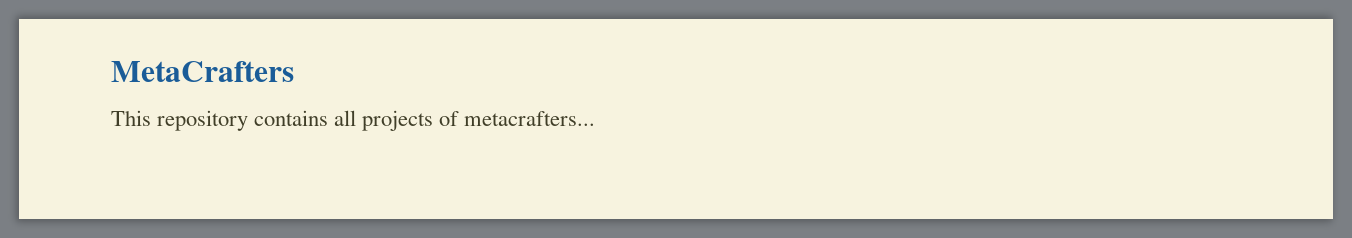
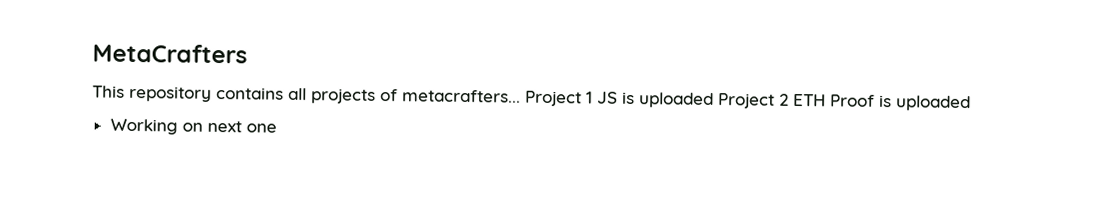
(596, 118) none -> [525,90,971,112] [109,118,277,135] Project 1 JS is uploaded Project 2 ETH Proof is uploaded // Working on next one

